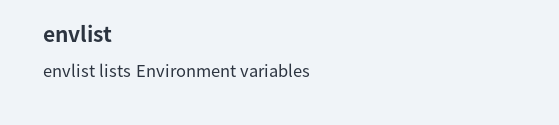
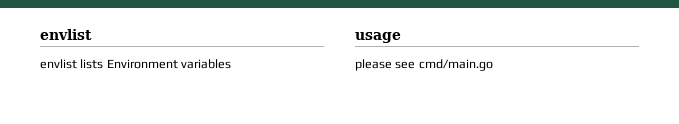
(311, 70) none -> [355,32,401,43] [355,59,493,71] // usage // please see cmd/main.go

